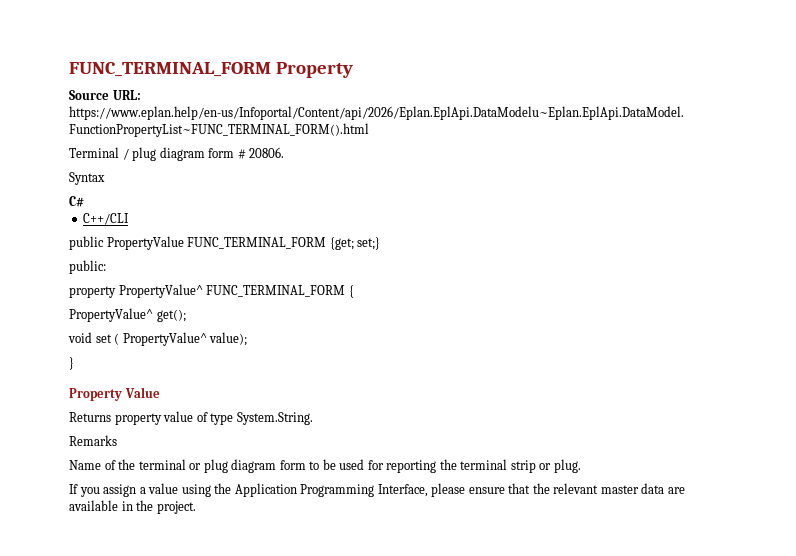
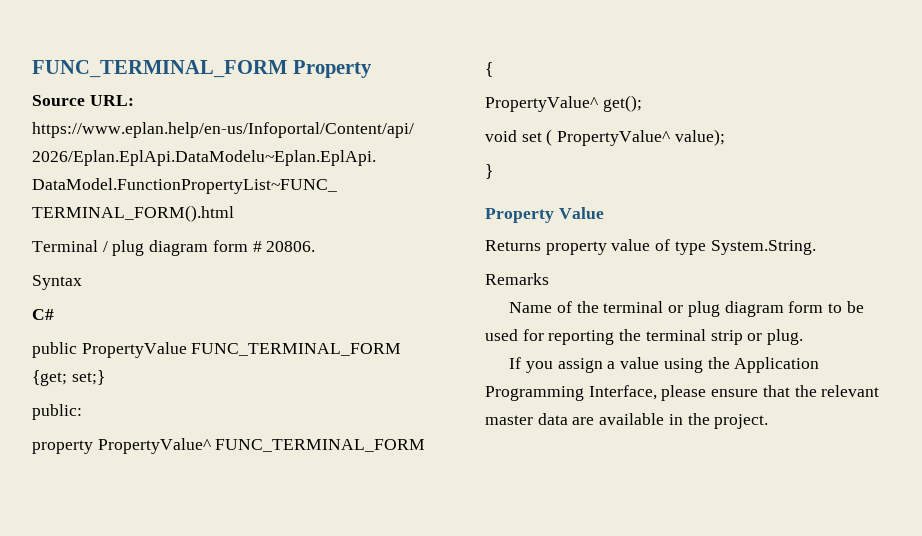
[83,213,130,225] // C++/CLI -> (54, 314) none

